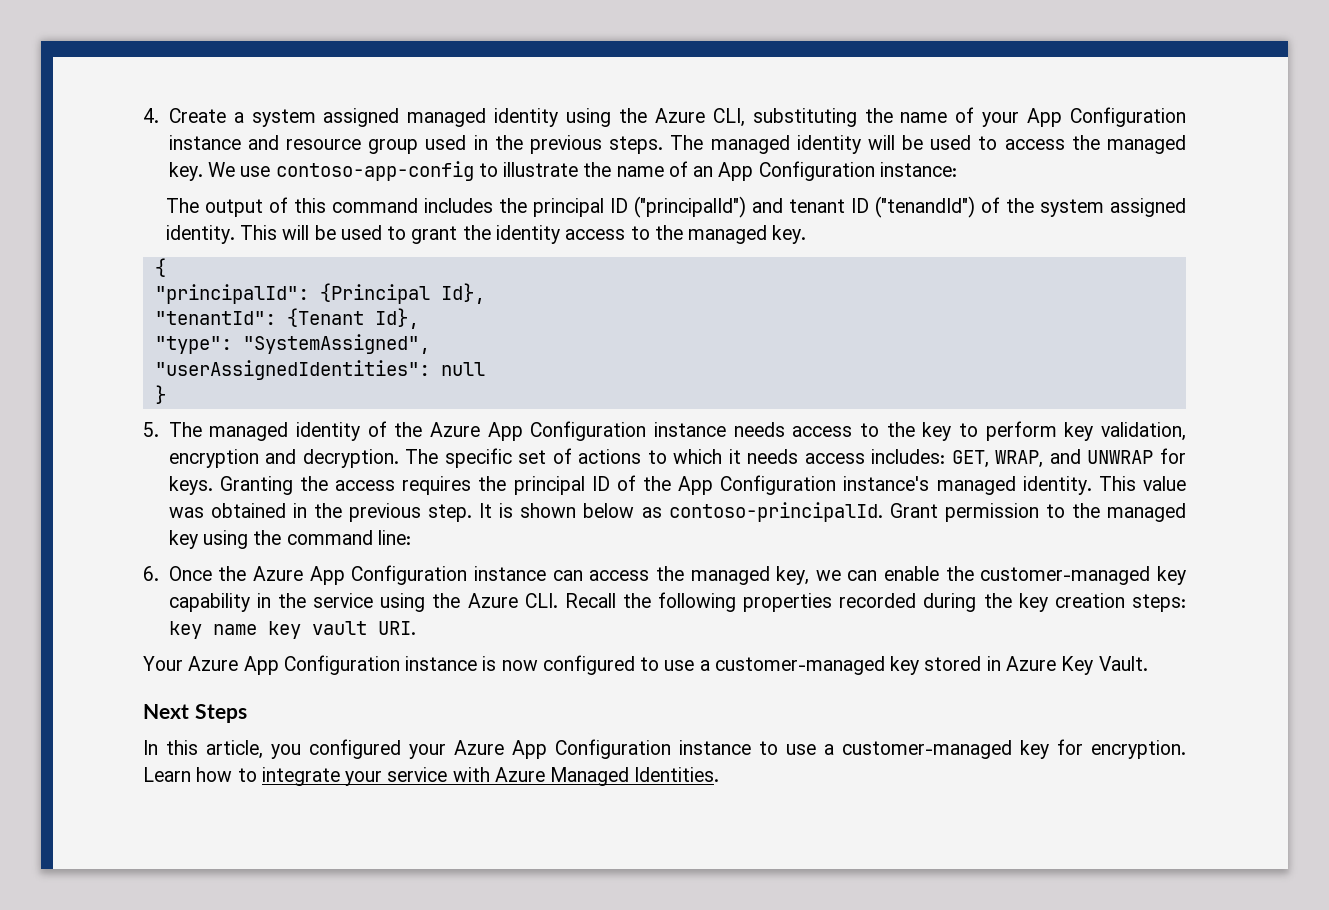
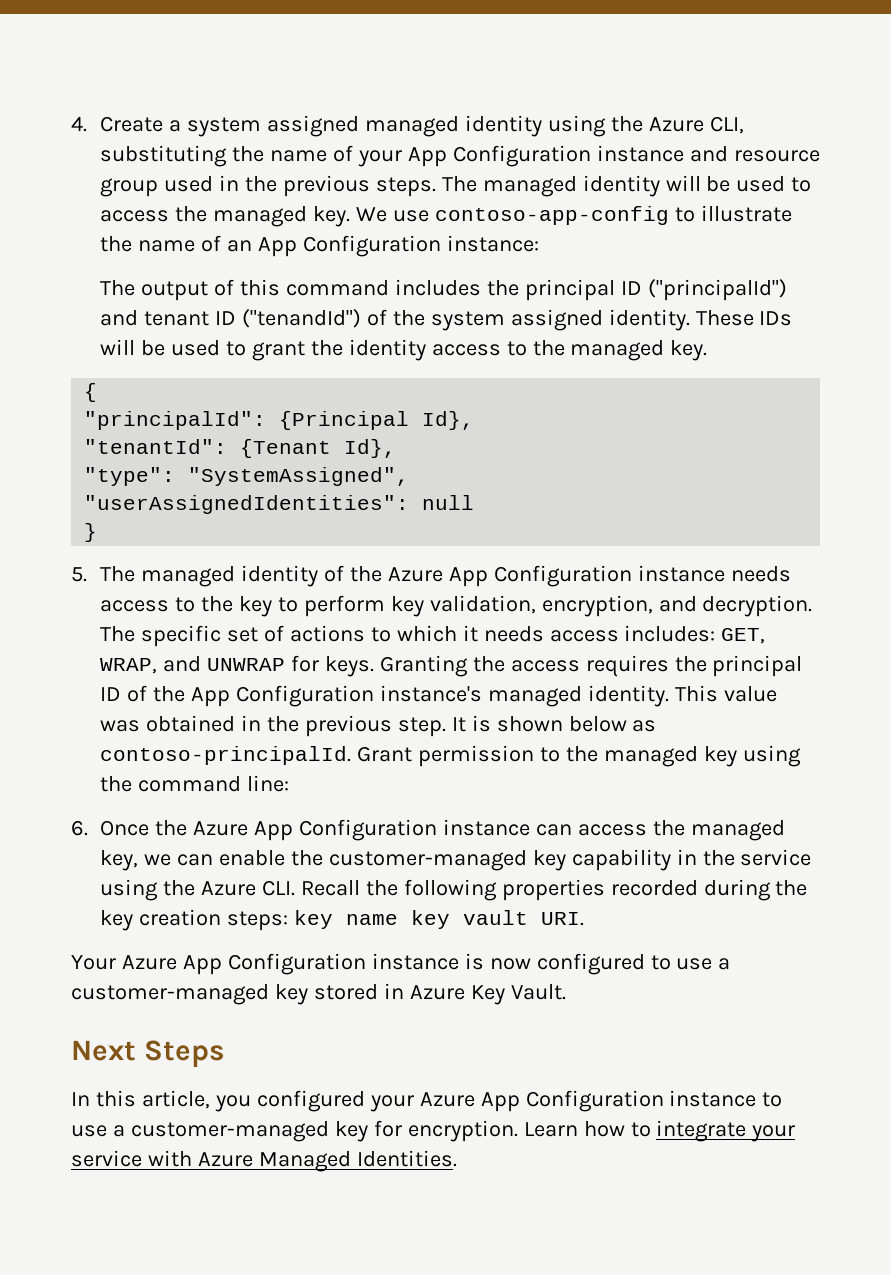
[240,225,278,240] This -> [695,310,793,326] These IDs
[168,449,259,468] encryption -> [541,595,653,617] encryption,

